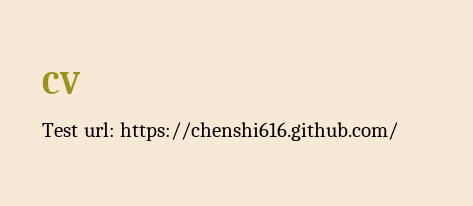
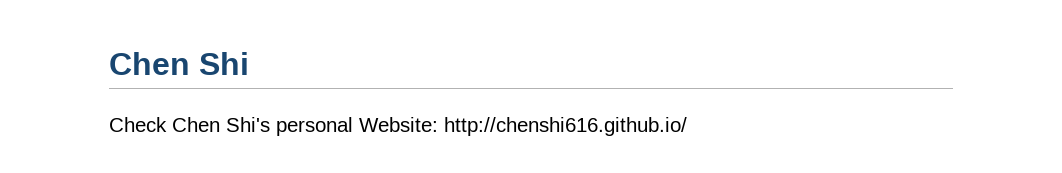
[42,72,81,94] [42,122,399,141] CV // Test url: https://chenshi616.github.com/ -> [109,52,249,75] [109,117,687,136] Chen Shi // Check Chen Shi's personal Website: http://chenshi616.github.io/

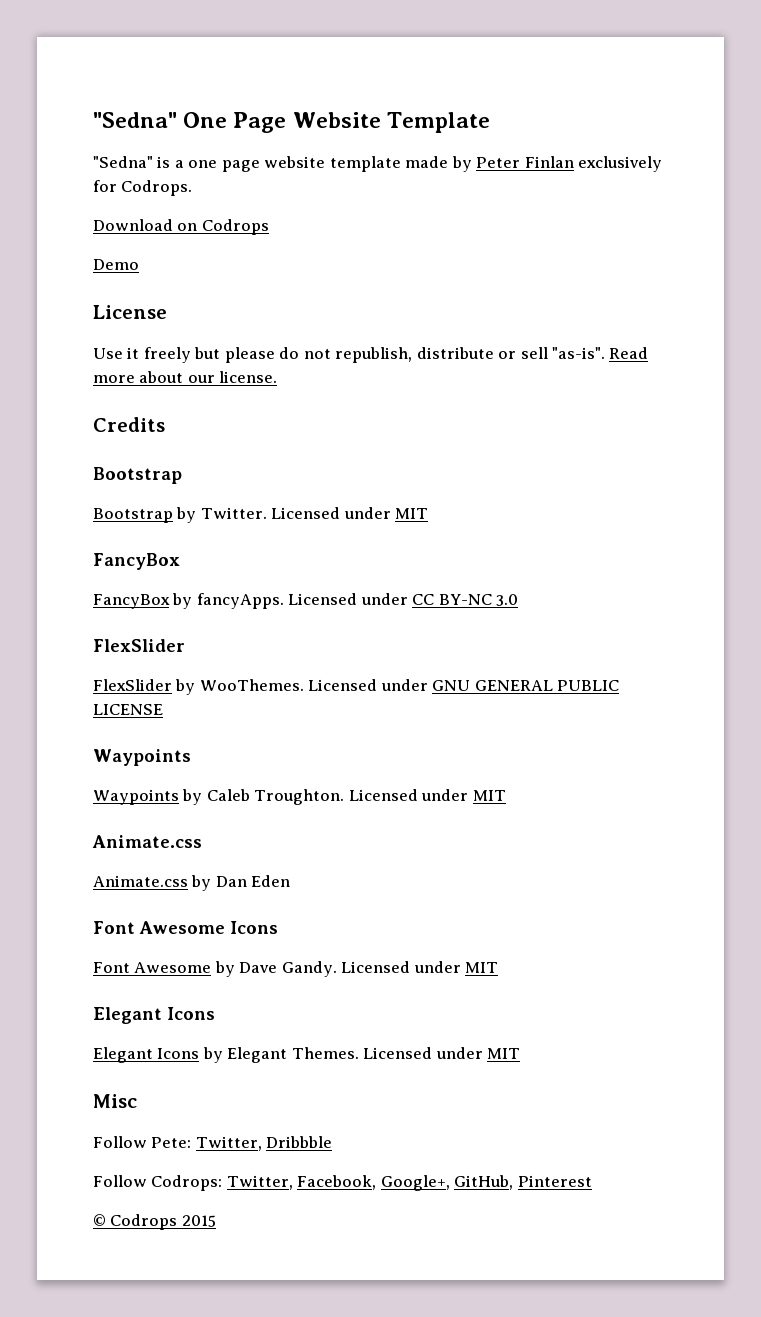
[109,52,249,75] [109,117,687,136] Chen Shi // Check Chen Shi's personal Website: http://chenshi616.github.io/ -> [93,112,490,133] [93,156,663,172] [93,180,193,196] [93,219,269,235] [93,259,139,270] [93,305,167,319] [93,347,649,363] [93,371,278,383] [93,417,165,432] [93,467,182,484] [93,507,429,523] [93,553,180,570] [93,593,519,609] [93,639,185,652] [93,679,620,695] [93,704,163,715] [93,749,191,766] [93,789,506,805] [92,835,202,848] [93,875,291,891] [93,921,278,934] [93,961,499,977] [93,1007,215,1024] [93,1047,521,1063] [93,1094,137,1108] [93,1136,333,1151] [93,1175,592,1191] [93,1214,216,1230] "Sedna" One Page Website Template // "Sedna" is a one page website template made by Peter Finlan exclusively for Codrops. // Download on Codrops // Demo // License // Use it freely but please do not republish, distribute or sell "as-is". Read more about our license. // Credits // Bootstrap // Bootstrap by Twitter. Licensed under MIT // FancyBox // FancyBox by fancyApps. Licensed under CC BY-NC 3.0 // FlexSlider // FlexSlider by WooThemes. Licensed under GNU GENERAL PUBLIC LICENSE // Waypoints // Waypoints by Caleb Troughton. Licensed under MIT // Animate.css // Animate.css by Dan Eden // Font Awesome Icons // Font Awesome by Dave Gandy. Licensed under MIT // Elegant Icons // Elegant Icons by Elegant Themes. Licensed under MIT // Misc // Follow Pete: Twitter, Dribbble // Follow Codrops: Twitter, Facebook, Google+, GitHub, Pinterest // © Codrops 2015

